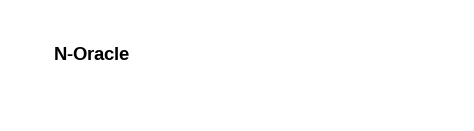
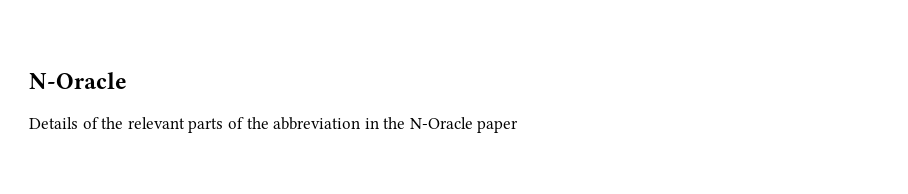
[54,47,129,60] N-Oracle -> [29,72,127,89] [29,117,519,133] N-Oracle // Details of the relevant parts of the abbreviation in the N-Oracle paper

